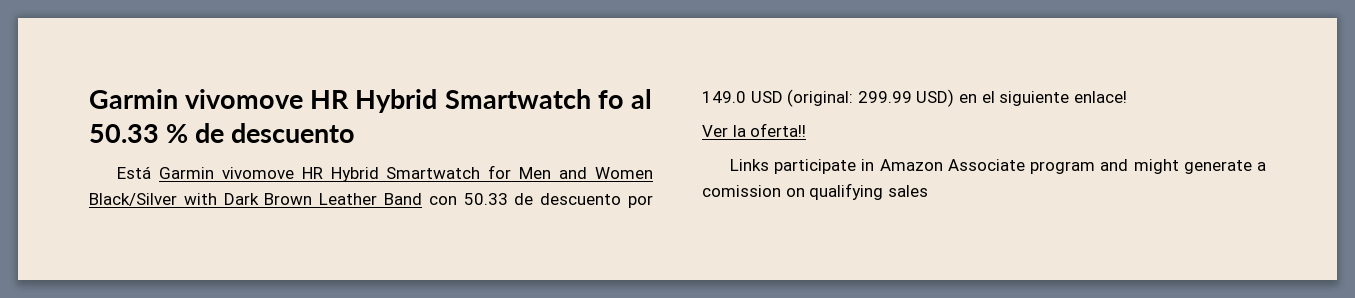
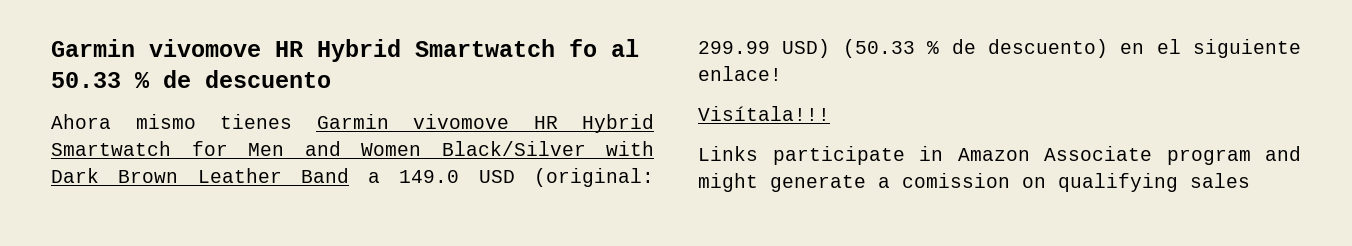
[116,166,151,179] Está -> [51,114,292,129] Ahora mismo tienes
[428,193,653,208] con 50.33 de descuento por -> [368,172,381,183] a
(955, 98) none -> [842,39,1108,58] (50.33 % de descuento)
[702,123,807,137] Ver la oferta!! -> [698,106,830,121] Visítala!!!

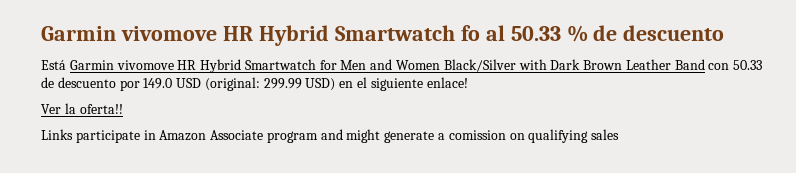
[51,114,292,129] Ahora mismo tienes -> [41,60,66,70] Está
[368,172,381,183] a -> [708,60,763,70] [41,77,140,91] con 50.33 de descuento por
[842,39,1108,58] (50.33 % de descuento) -> (336, 84) none
[698,106,830,121] Visítala!!! -> [41,103,123,114] Ver la oferta!!

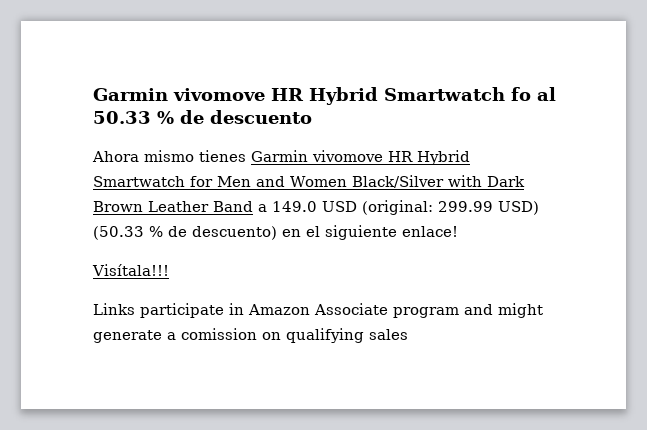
[41,60,66,70] Está -> [92,150,246,162] Ahora mismo tienes
[708,60,763,70] [41,77,140,91] con 50.33 de descuento por -> [258,204,267,212] a
(336, 84) none -> [93,226,277,240] (50.33 % de descuento)
[41,103,123,114] Ver la oferta!! -> [92,264,169,276] Visítala!!!

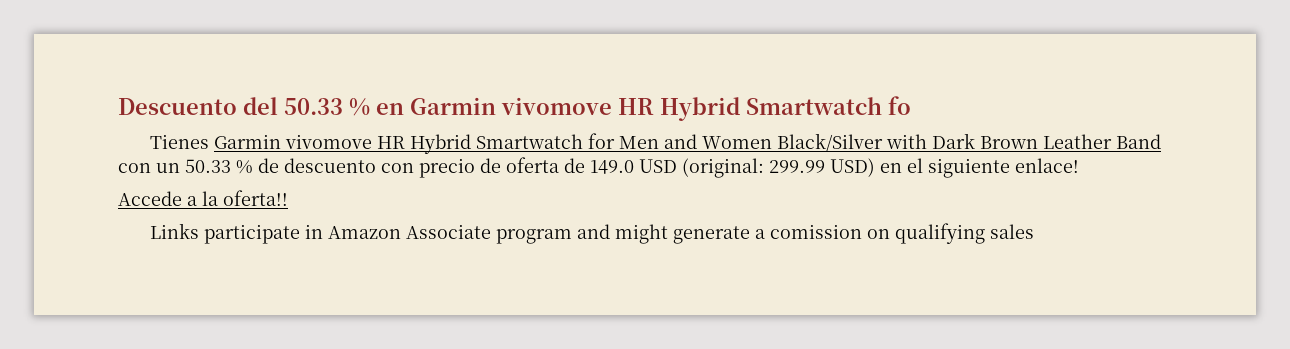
(93, 94) none -> [118,97,404,116] Descuento del 50.33 % en
[537,87,556,101] [93,110,312,124] [92,150,246,162] al 50.33 % de descuento // Ahora mismo tienes -> [150,134,210,149] // Tienes
[258,204,267,212] a -> [118,157,585,178] con un 50.33 % de descuento con precio de oferta de
[93,226,277,240] (50.33 % de descuento) -> (875, 167) none
[92,264,169,276] Visítala!!! -> [118,190,288,206] Accede a la oferta!!

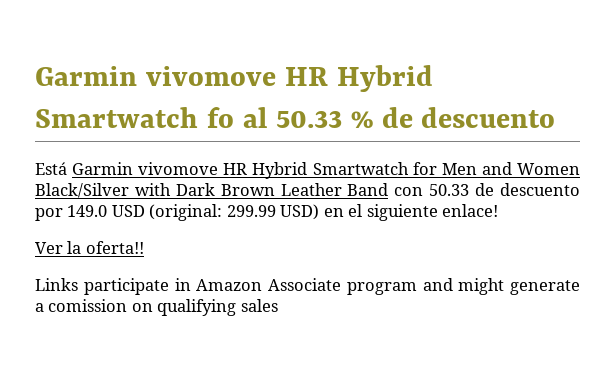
[118,97,404,116] Descuento del 50.33 % en -> (35, 76) none
[150,134,210,149] // Tienes -> [242,107,556,128] [35,162,67,175] al 50.33 % de descuento // Está
[156,157,585,178] un 50.33 % de descuento con precio de oferta de -> [429,183,581,196] [35,208,63,221] 50.33 de descuento por
[118,191,197,206] Accede a -> [35,242,63,254] Ver

